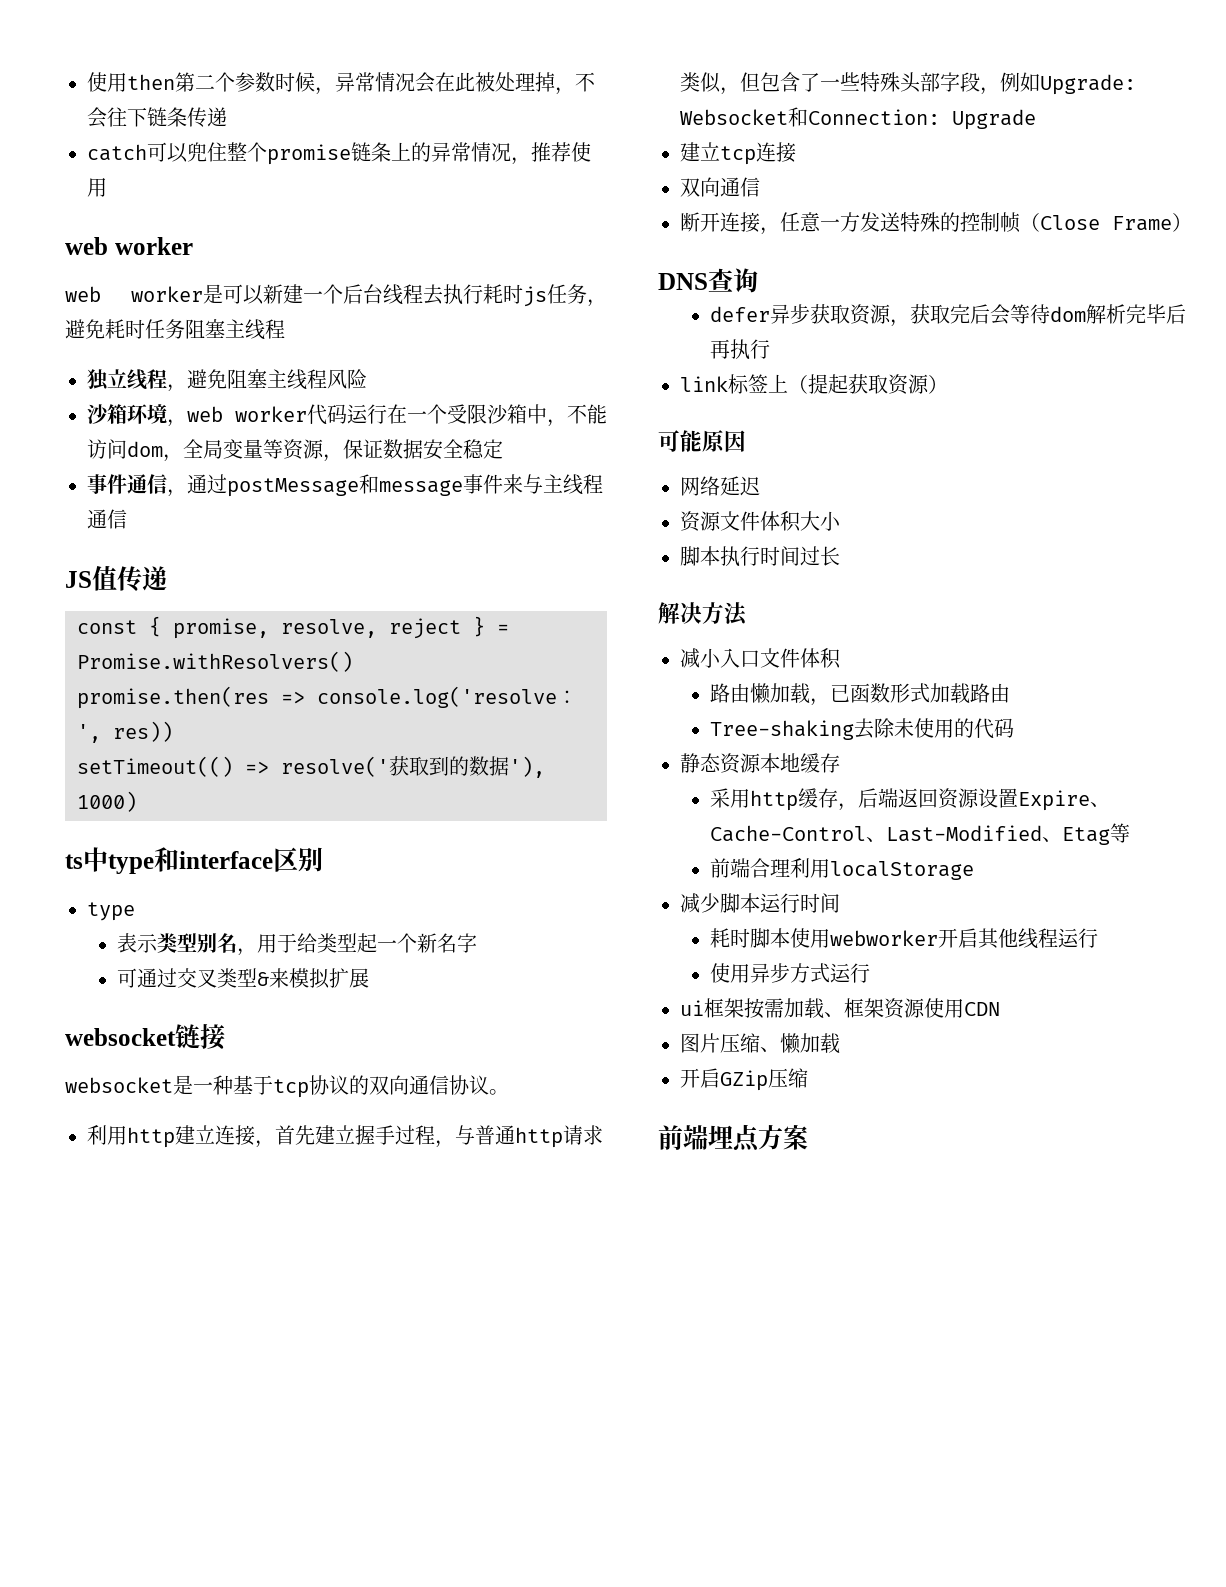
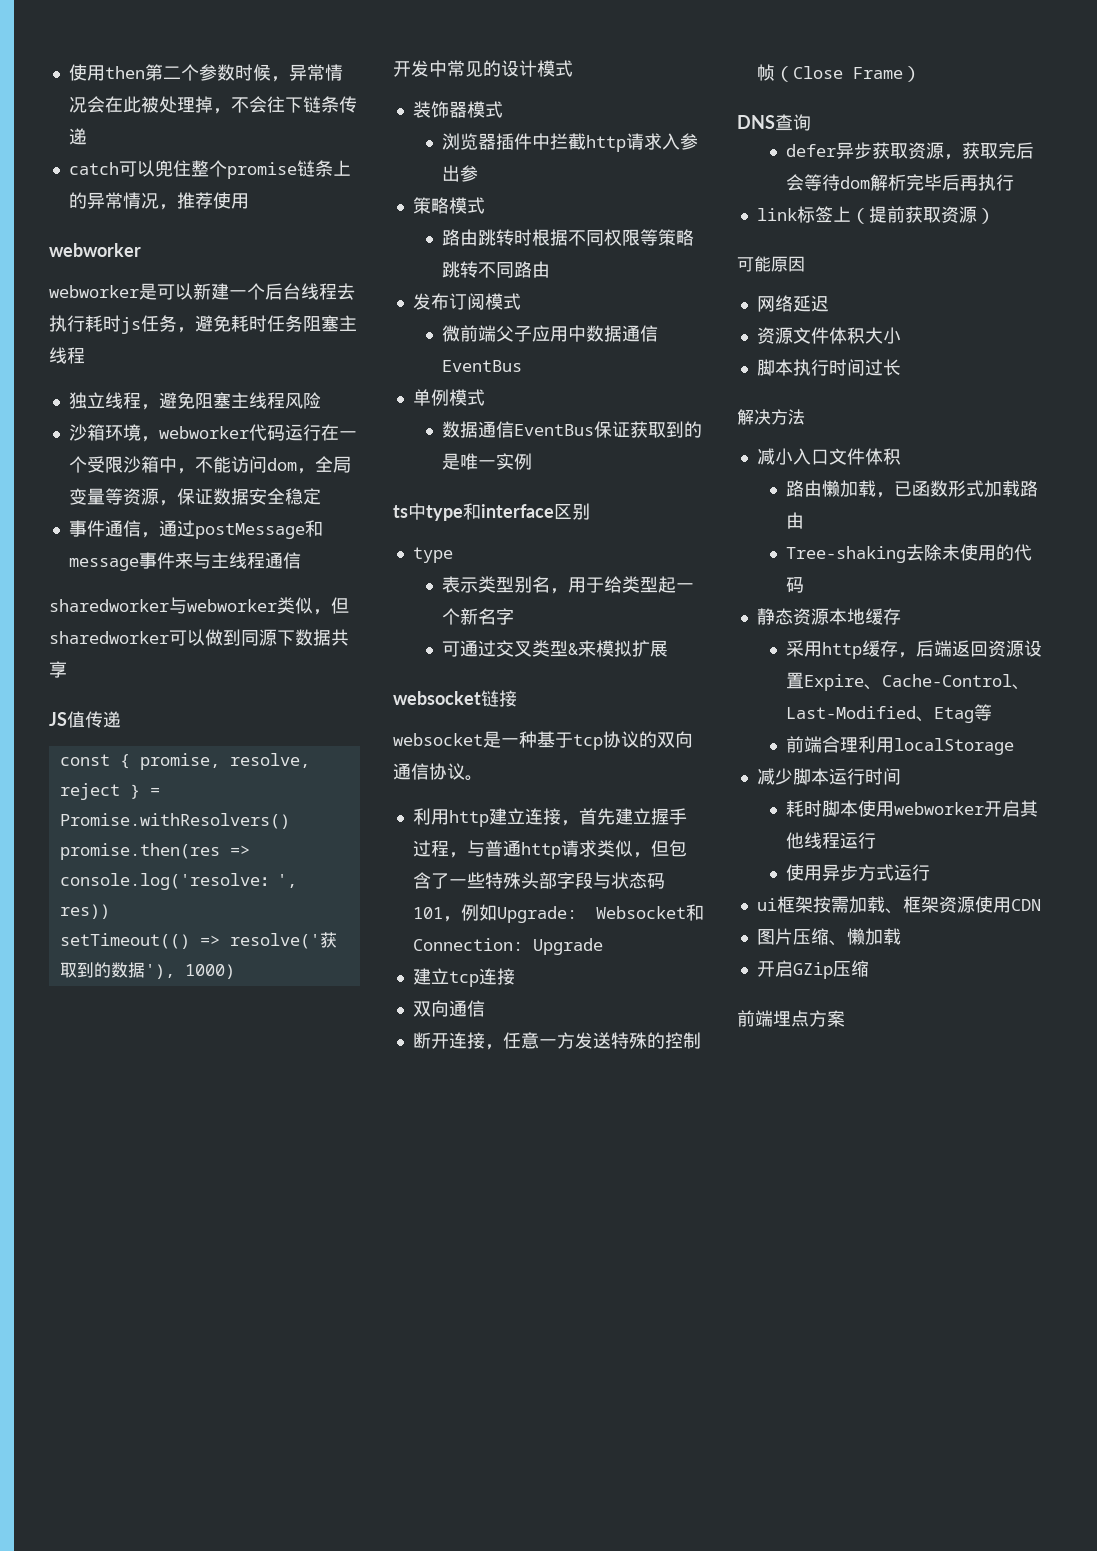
[65,237,193,255] [65,286,203,302] web worker // web worker -> [49,243,141,257] [49,285,139,298] webworker // webworker
[187,406,307,422] web worker -> [158,426,249,439] webworker
(127, 519) none -> [49,597,349,615] [49,629,349,646] [49,661,67,678] // sharedworker与webworker类似，但sharedworker可以做到同源下数据共享
(137, 801) none -> [393,60,573,77] [412,101,503,118] [441,133,698,152] [441,165,478,182] [412,197,485,214] [441,229,694,246] [441,261,550,278] [412,293,521,310] [441,325,658,342] [441,360,522,372] [412,389,485,406] [441,421,702,438] [441,453,532,470] // 开发中常见的设计模式 // 装饰器模式 // 浏览器插件中拦截http请求入参出参 // 策略模式 // 路由跳转时根据不同权限等策略跳转不同路由 // 发布订阅模式 // 微前端父子应用中数据通信EventBus // 单例模式 // 数据通信EventBus保证获取到的是唯一实例
(980, 82) none -> [592,872,665,889] [412,907,443,919] 与状态码101
[828,374,848,394] 起 -> [886,206,905,223] 前

